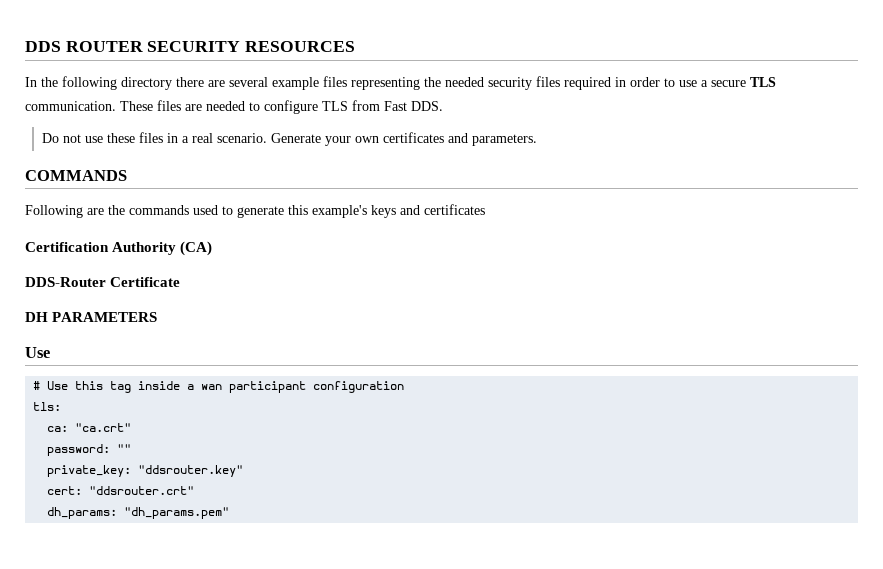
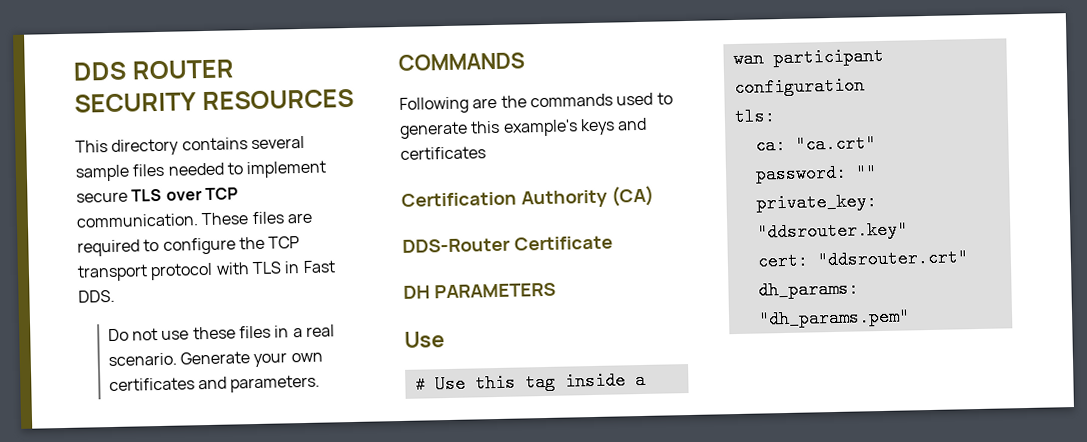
[25,76,776,90] In the following directory there are several example files representing the needed security files required in order to use a secure TLS -> [75,135,305,156] [75,160,328,182] [76,187,238,203] This directory contains several sample files needed to implement secure TLS over TCP
[206,101,245,111] needed -> [77,239,140,257] required
[322,100,380,111] TLS from -> [238,236,301,250] [77,261,301,282] the TCP transport protocol with TLS in

